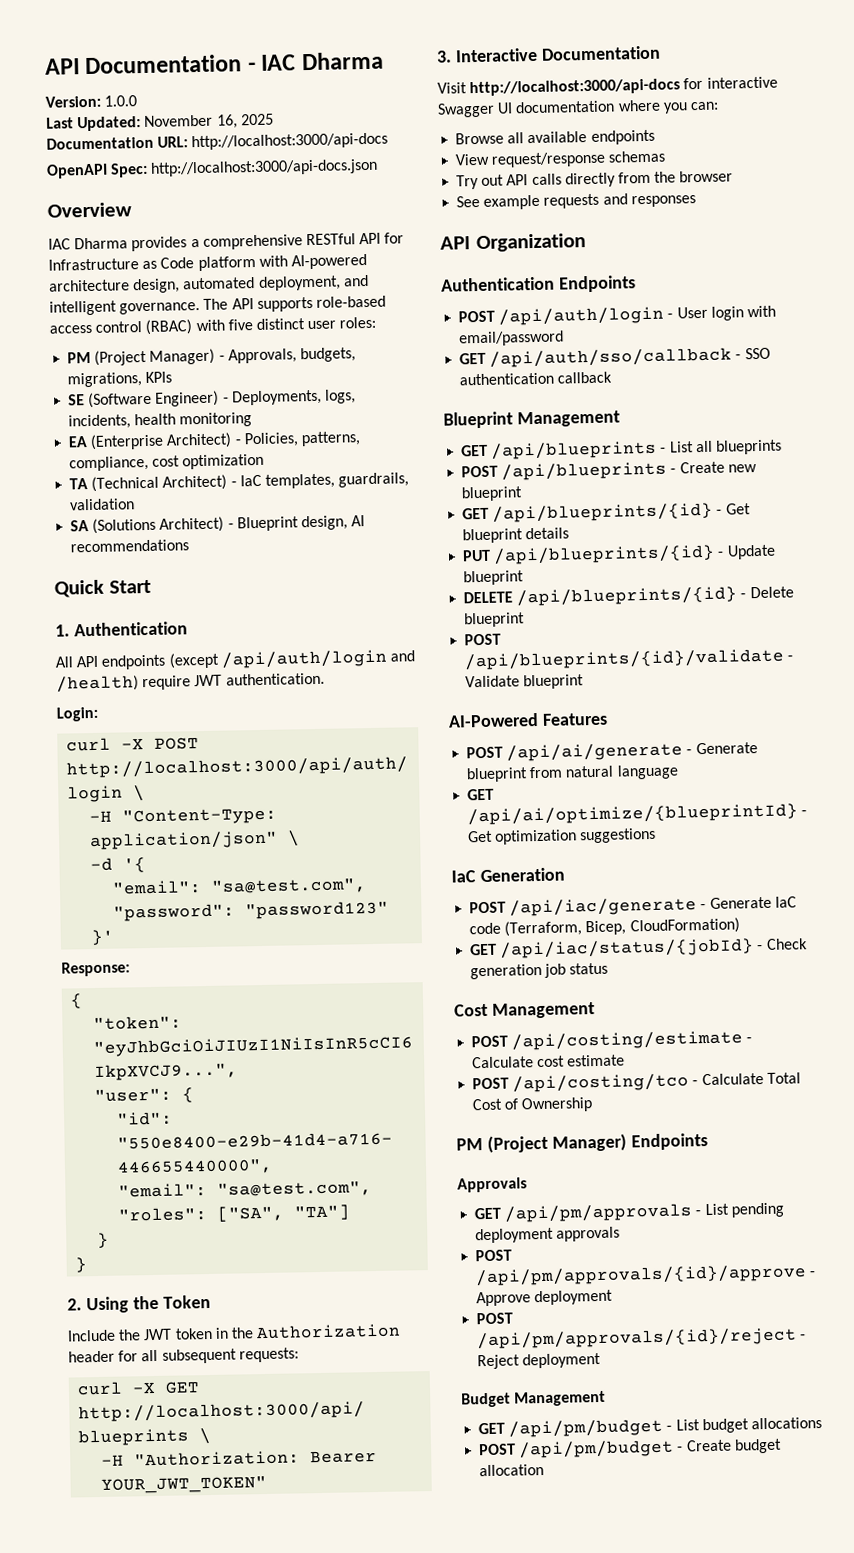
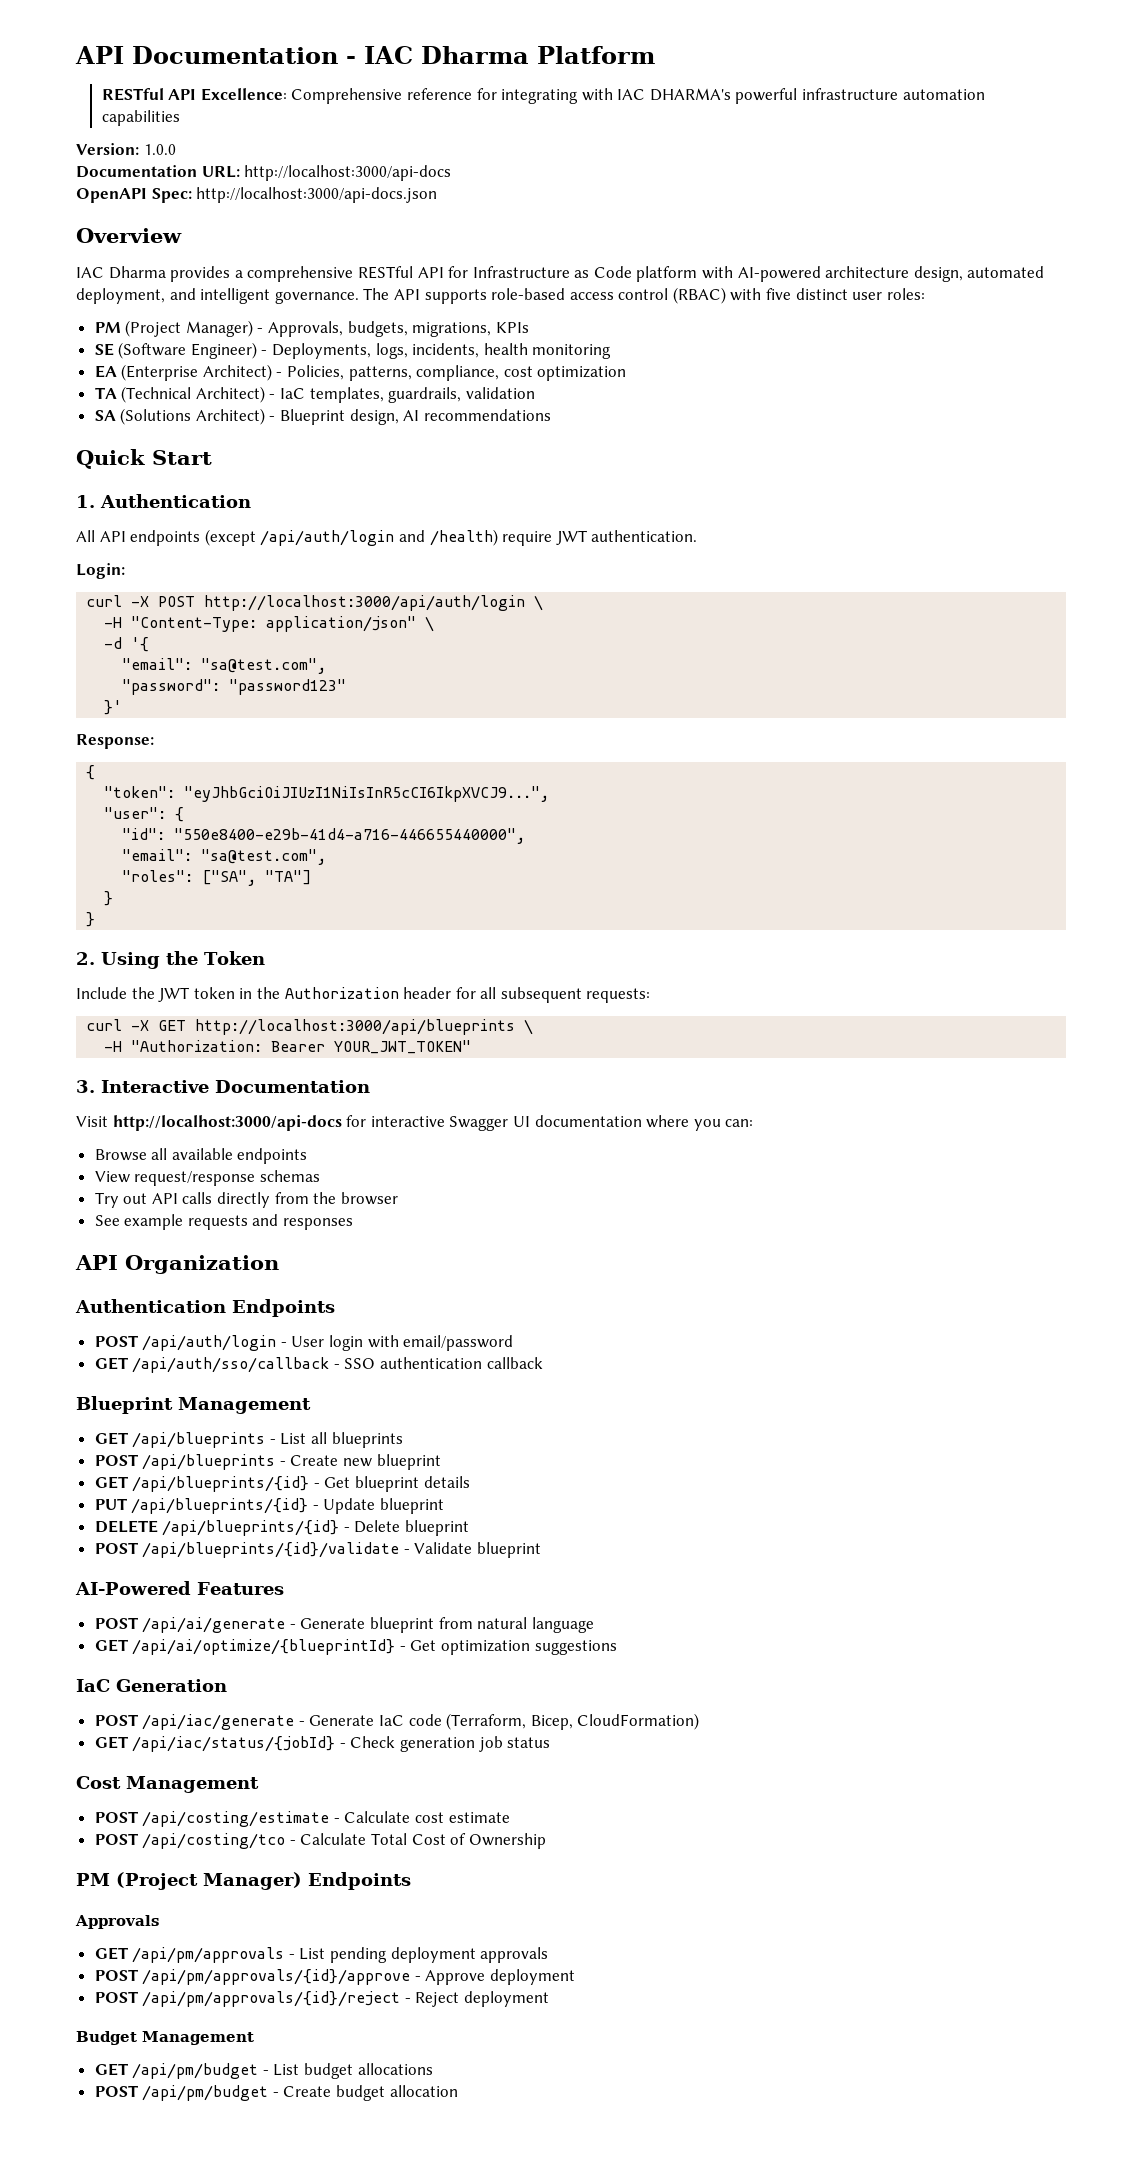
[45,95,138,108] [46,113,274,132] // Version: 1.0.0 // Last Updated: November 16, 2025 -> [537,46,655,64] [101,88,985,104] [101,110,180,126] [76,143,176,155] Platform // RESTful API Excellence: Comprehensive reference for integrating with IAC DHARMA's powerful infrastructure automation capabilities // Version: 1.0.0

